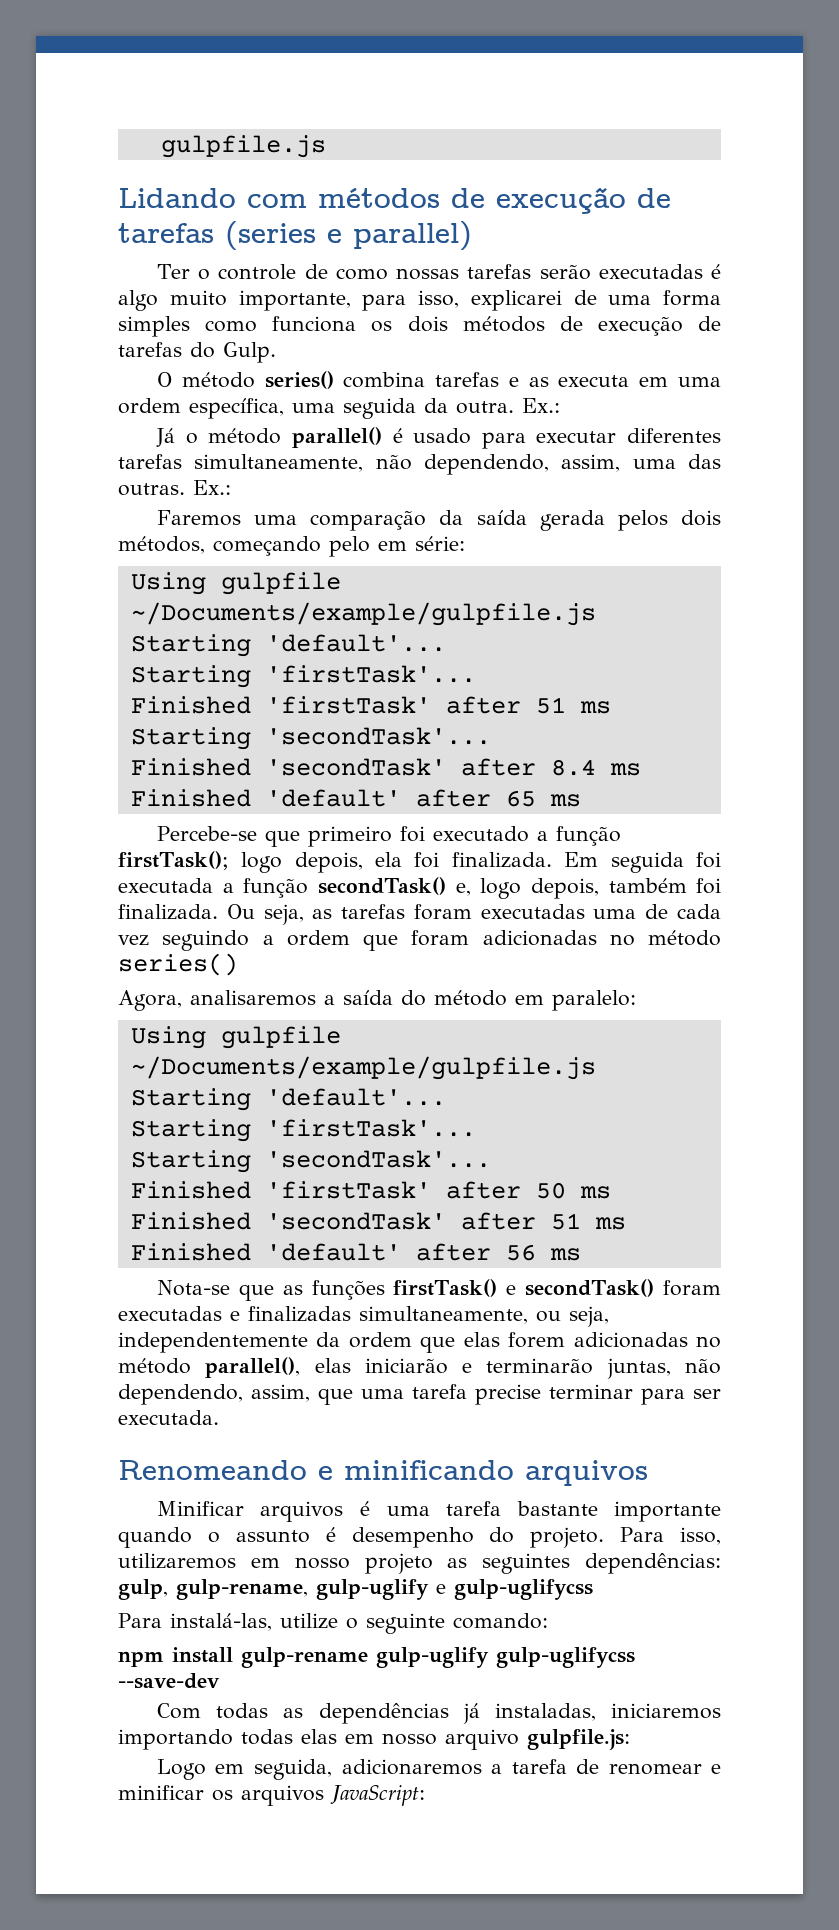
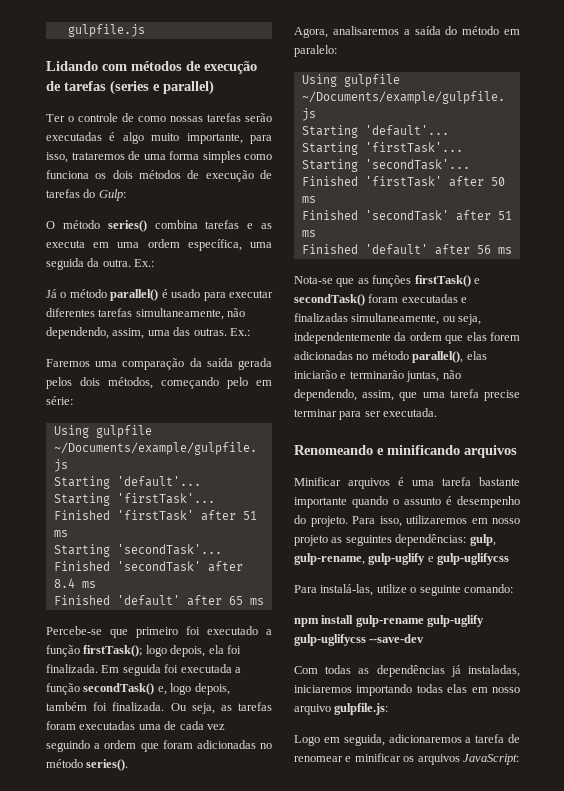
[470,290,562,311] explicarei -> [71,152,125,160] trataremos
[223,342,276,363] Gulp. -> [98,189,126,201] Gulp:
[118,953,238,976] series() -> [86,759,129,771] series().

